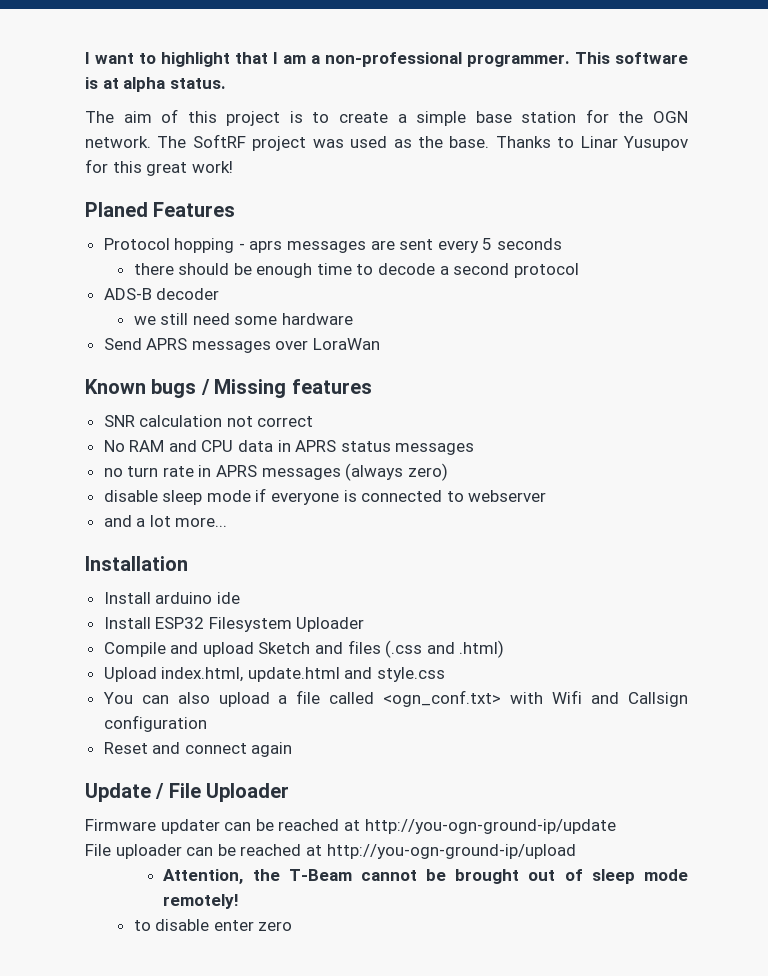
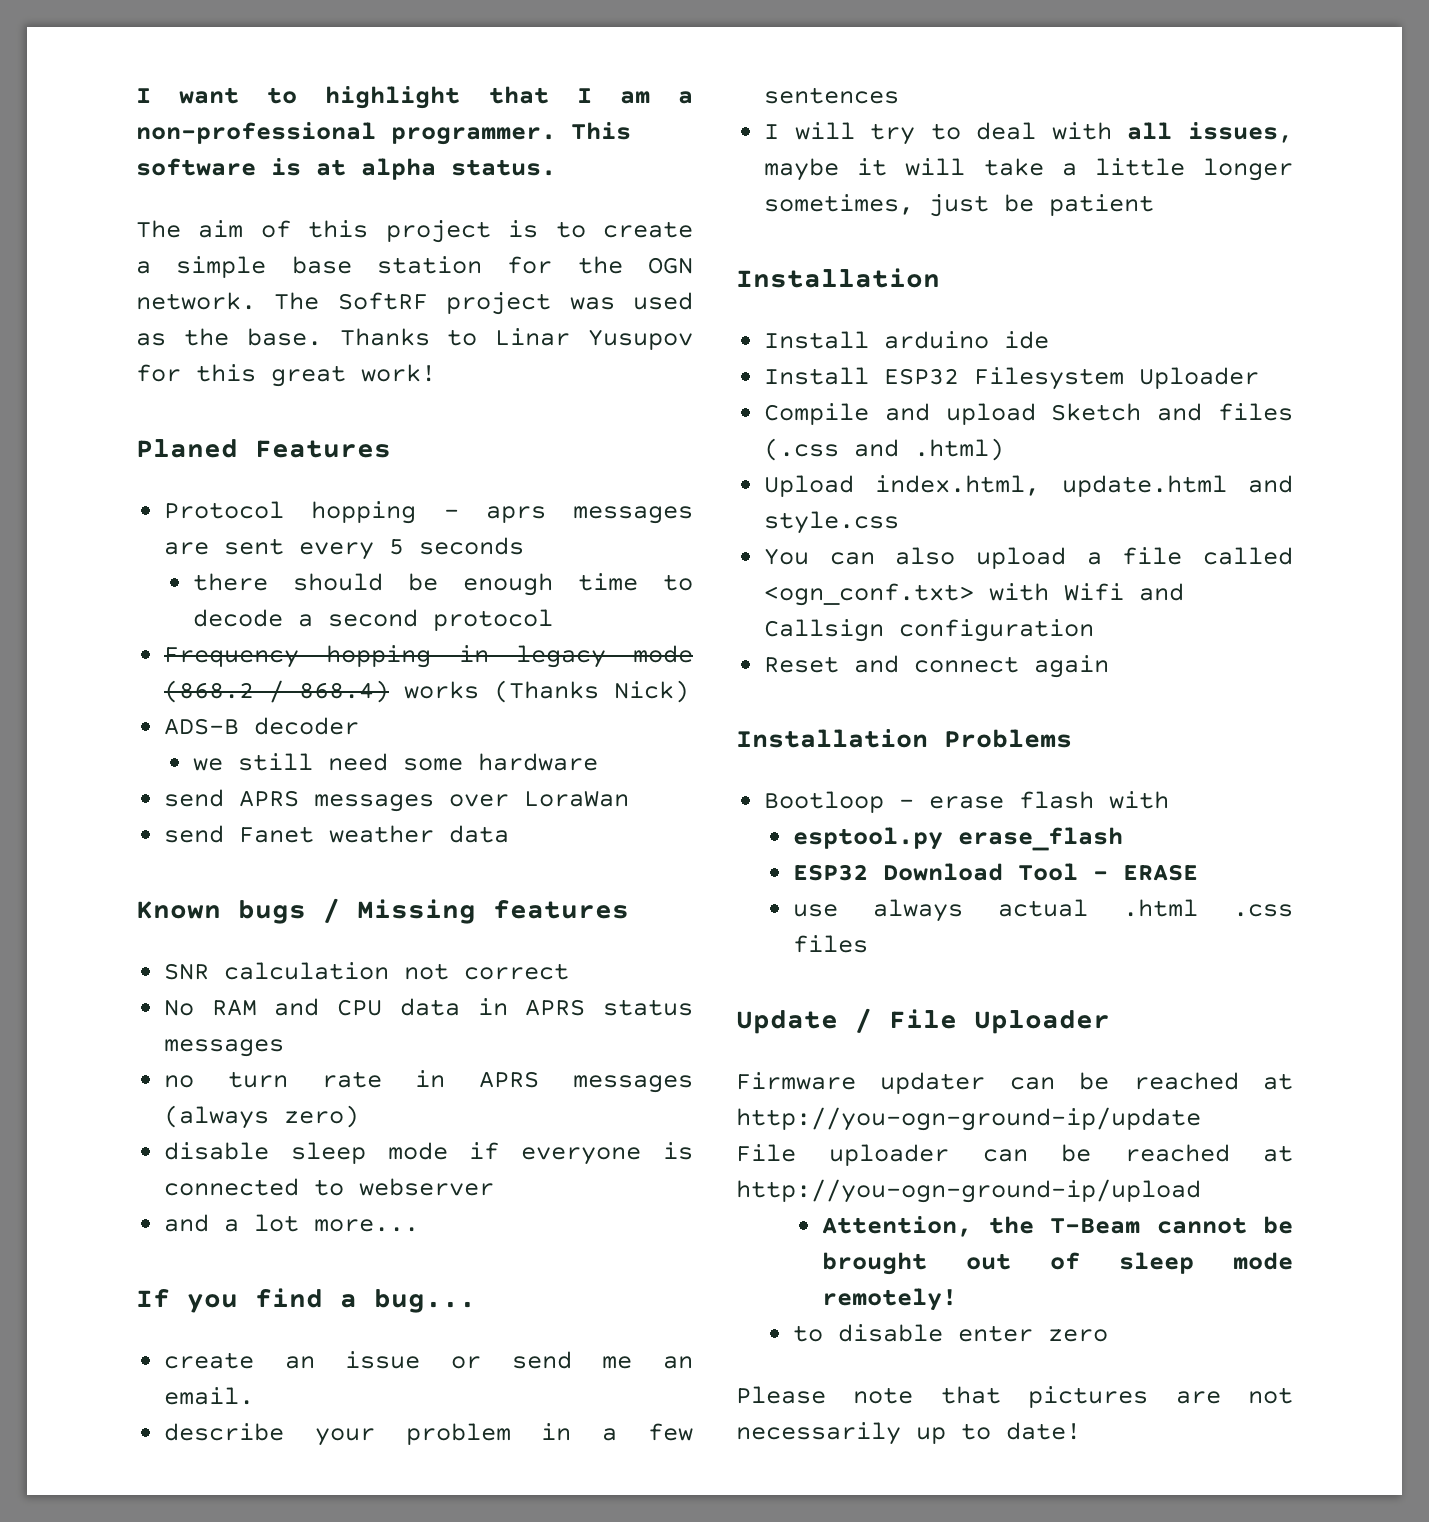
(579, 270) none -> [164,645,693,668] [164,680,690,703] // Frequency hopping in legacy mode (868.2 / 868.4) works (Thanks Nick)
[103,338,142,350] Send -> [164,789,225,807] send
(381, 344) none -> [164,825,510,843] // send Fanet weather data
(228, 522) none -> [136,1288,476,1313] [164,1351,694,1369] [164,1387,255,1405] [164,1423,694,1446] [764,87,900,104] [764,122,1293,145] [764,158,1293,181] [764,194,1155,217] // If you find a bug... // create an issue or send me an email. // describe your problem in a few sentences // I will try to deal with all issues, maybe it will take a little longer sometimes, just be patient
(293, 749) none -> [736,729,1072,748] [764,791,1170,813] [793,827,1124,851] [793,863,1199,881] [793,899,1293,922] [793,935,869,953] // Installation Problems // Bootloop - erase flash with // esptool.py erase_flash // ESP32 Download Tool - ERASE // use always actual .html .css files
(293, 926) none -> [736,1386,1293,1408] [736,1422,1081,1445] // Please note that pictures are not necessarily up to date!

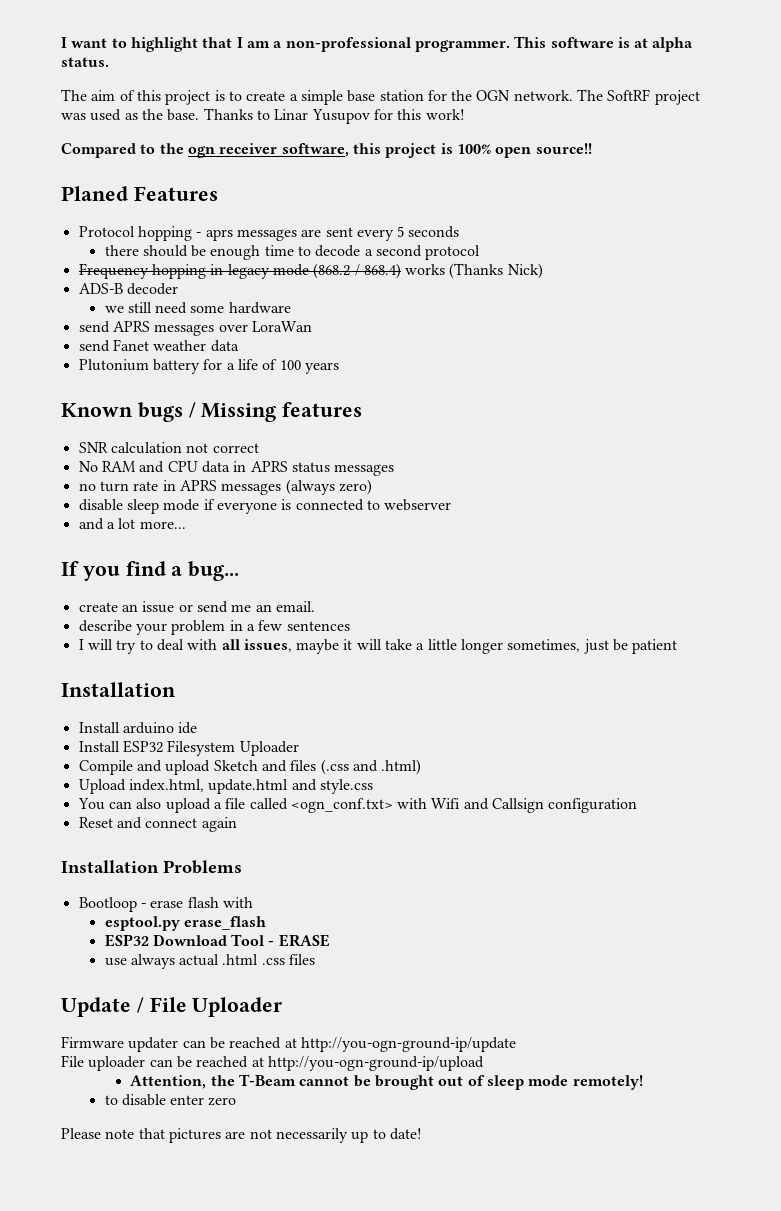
[271,365,346,387] great -> (422, 114) none
(436, 373) none -> [61,143,592,158] // Compared to the ogn receiver software, this project is 100% open source!!
(510, 834) none -> [78,359,339,374] // Plutonium battery for a life of 100 years

